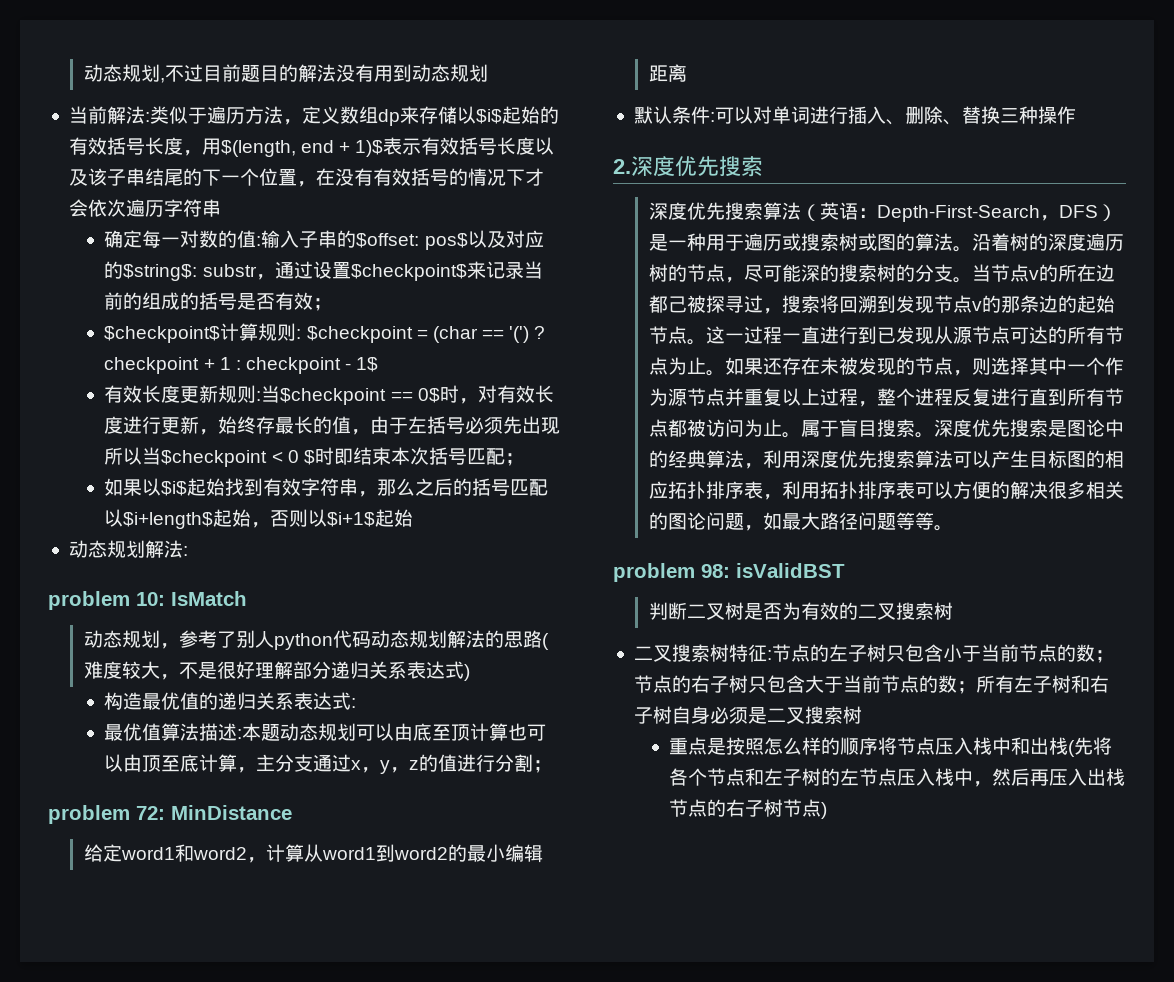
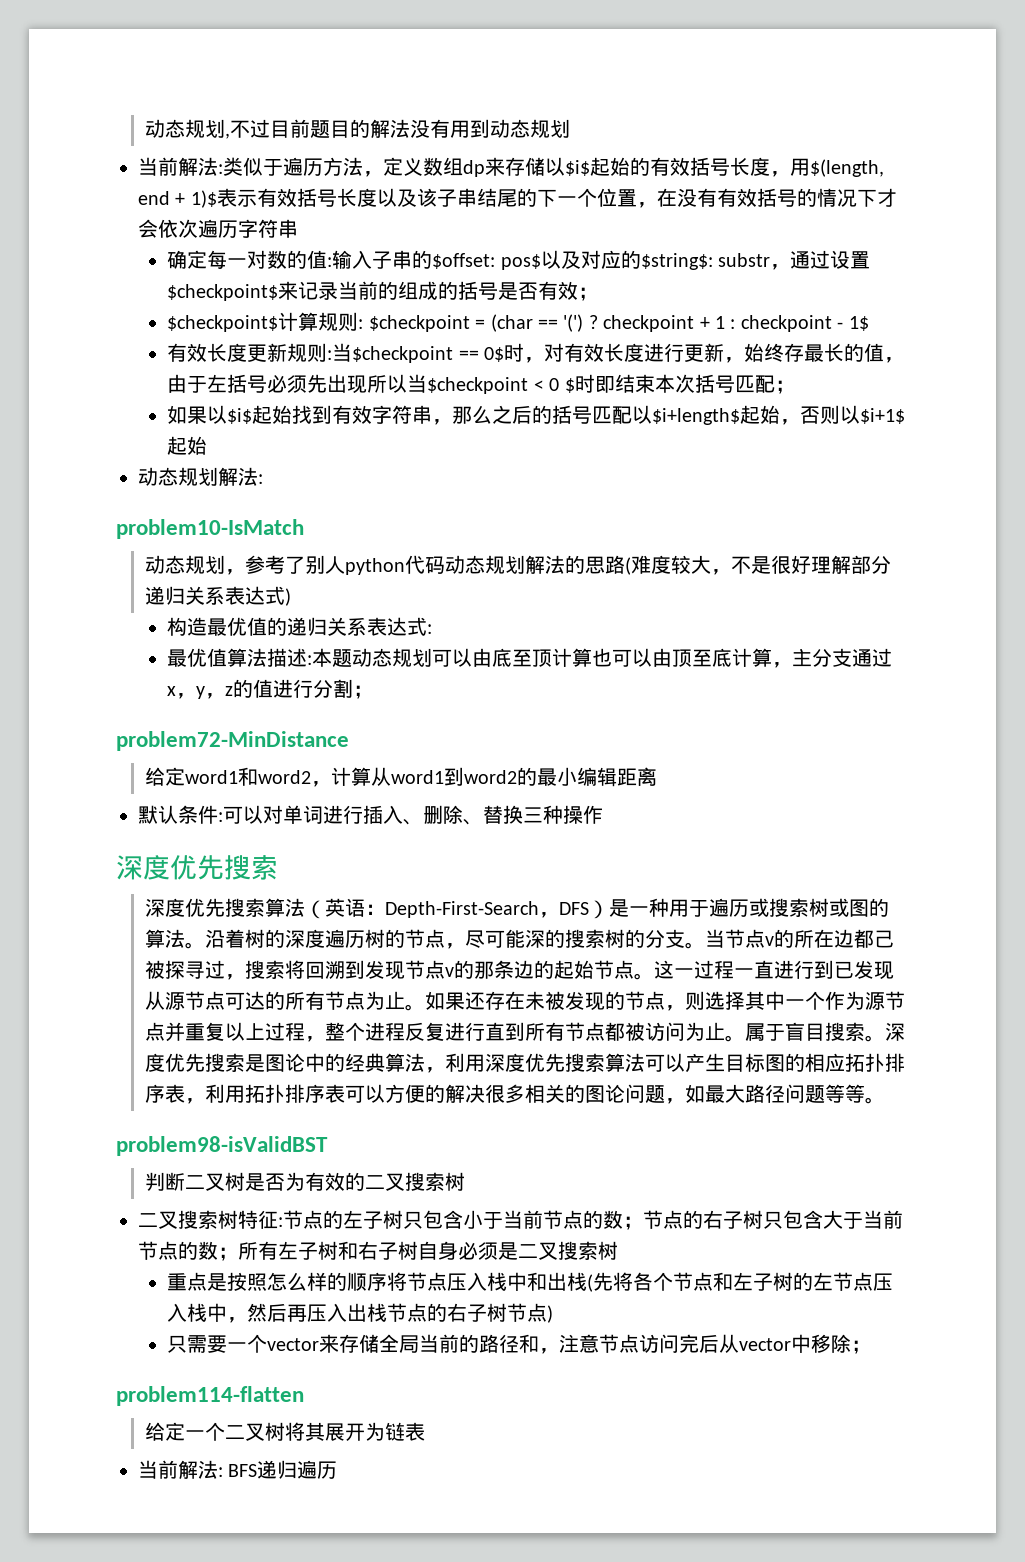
[48,591,247,610] problem 10: IsMatch -> [116,519,304,539] problem10-IsMatch
[48,805,292,824] problem 72: MinDistance -> [116,731,349,751] problem72-MinDistance
[613,159,631,174] 2. -> (603, 814) none
[613,563,845,582] problem 98: isValidBST -> [116,1136,328,1156] problem98-isValidBST
(828, 810) none -> [167,1334,872,1354] [116,1386,304,1406] [145,1422,426,1441] [138,1460,338,1479] // 只需要一个vector来存储全局当前的路径和，注意节点访问完后从vector中移除； // problem114-flatten // 给定一个二叉树将其展开为链表 // 当前解法: BFS递归遍历

